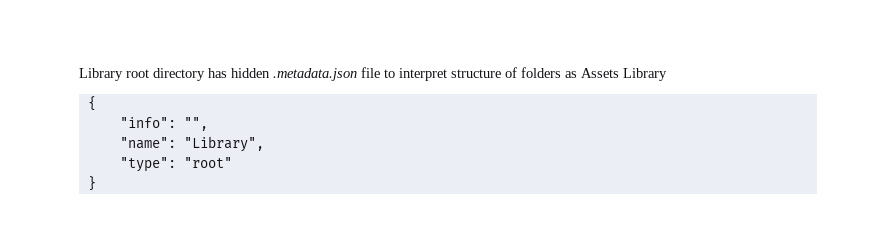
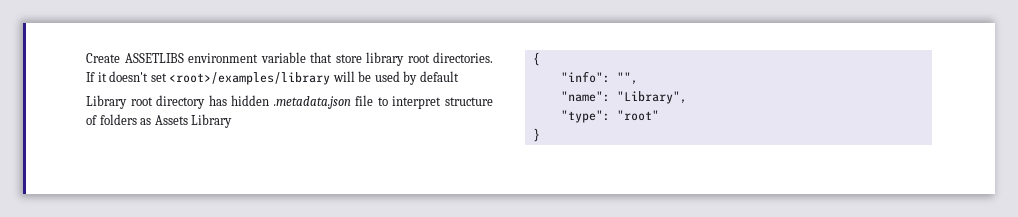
(79, 74) none -> [86,52,493,66] [86,71,459,85] Create ASSETLIBS environment variable that store library root directories. If it doesn't set <root>/examples/library will be used by default //

